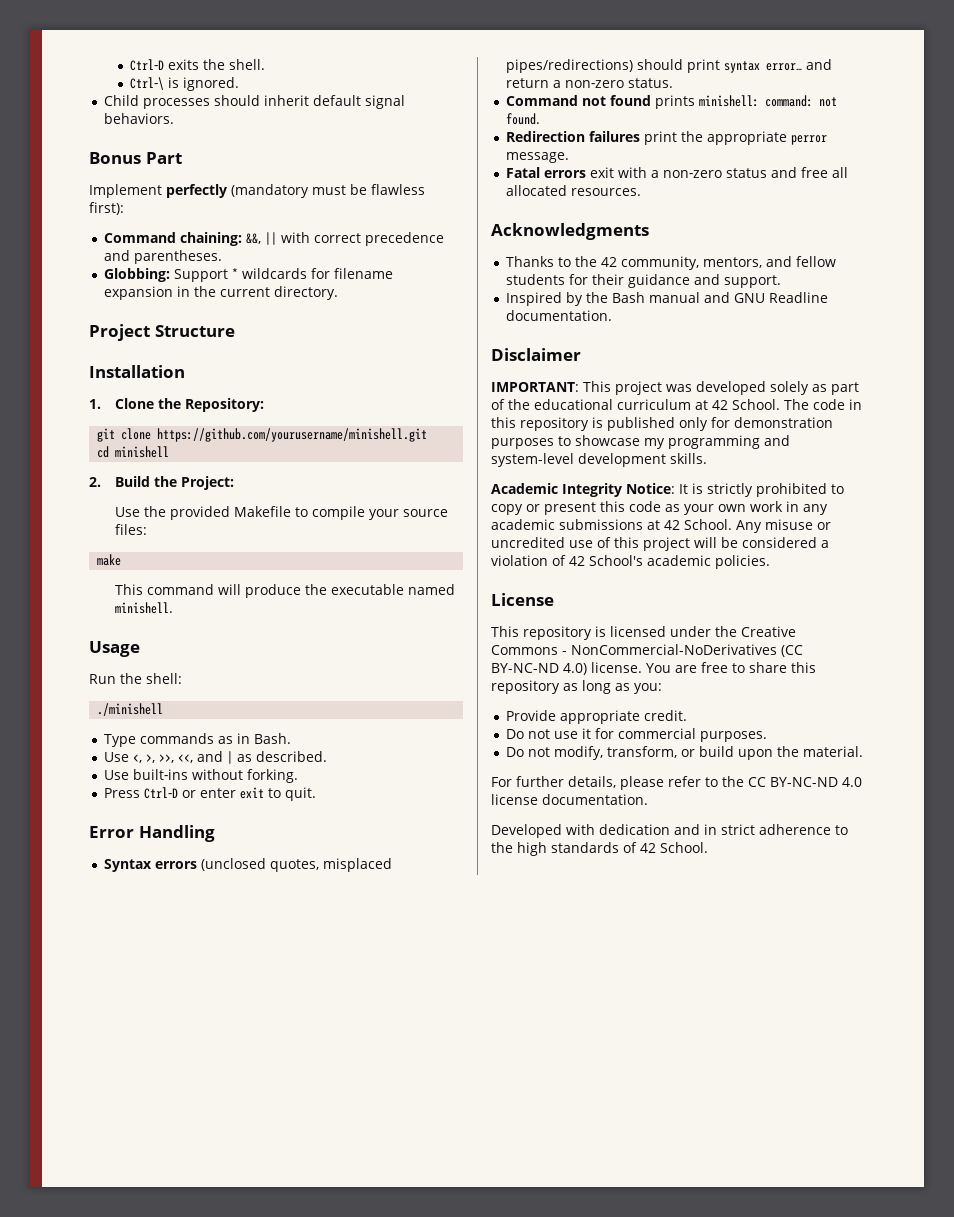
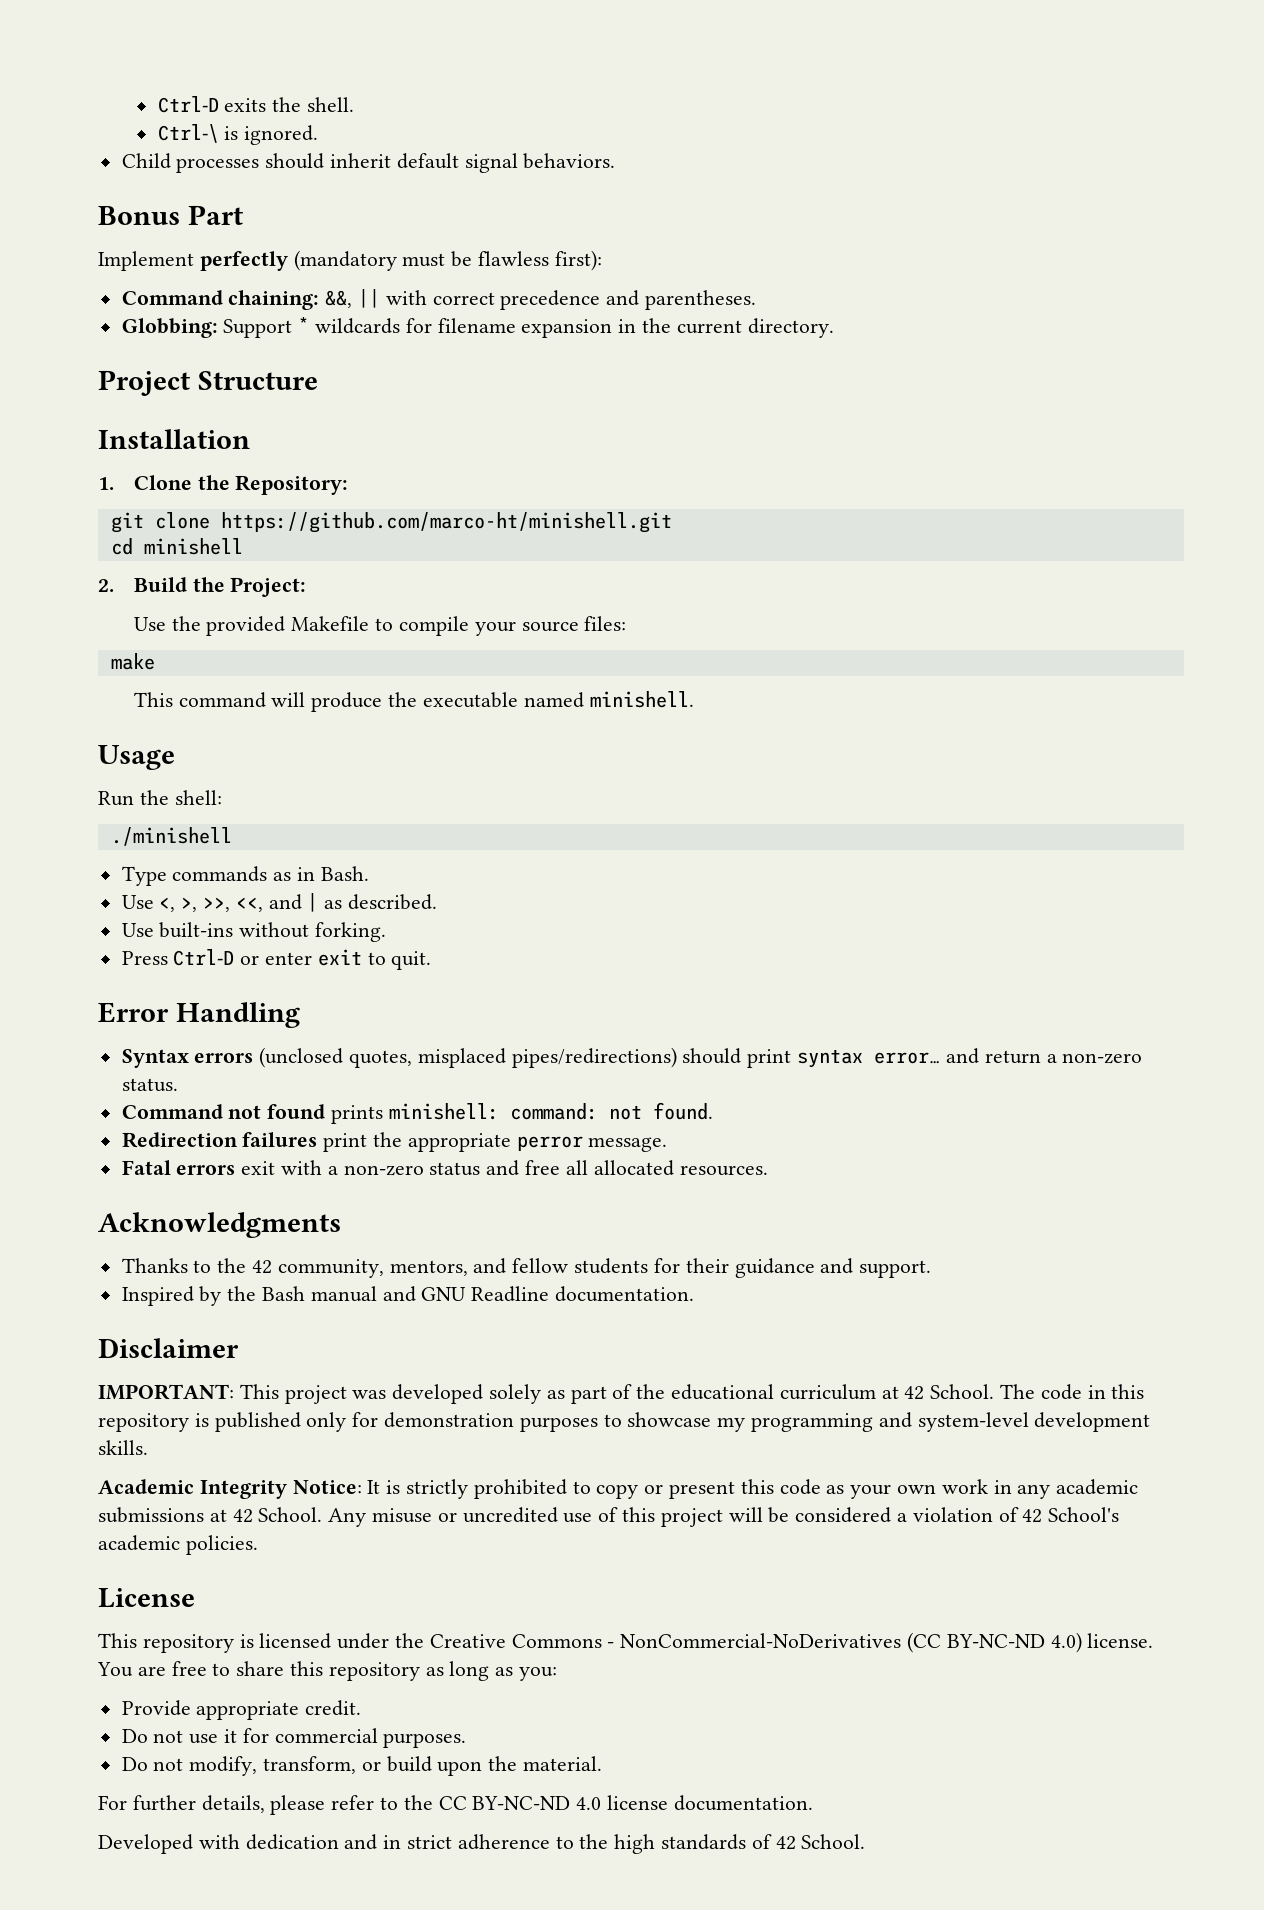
[157,428,428,442] https://github.com/yourusername/minishell.git -> [220,512,672,533] https://github.com/marco-ht/minishell.git

